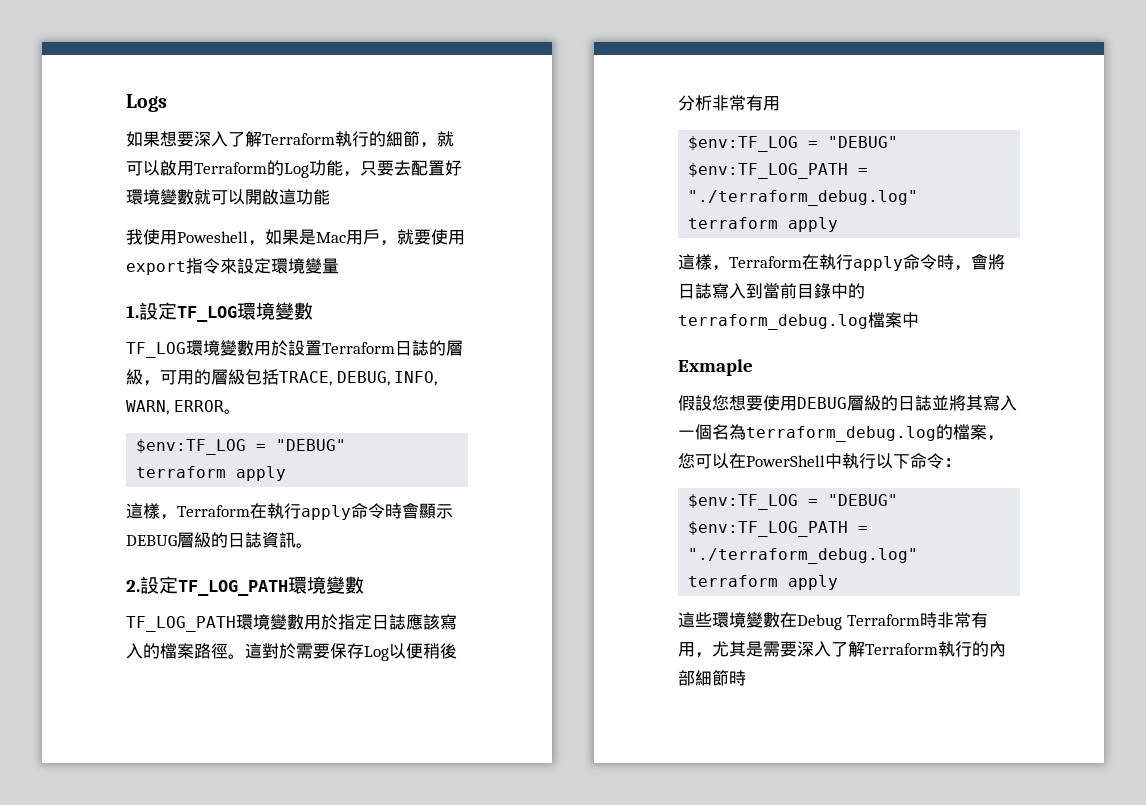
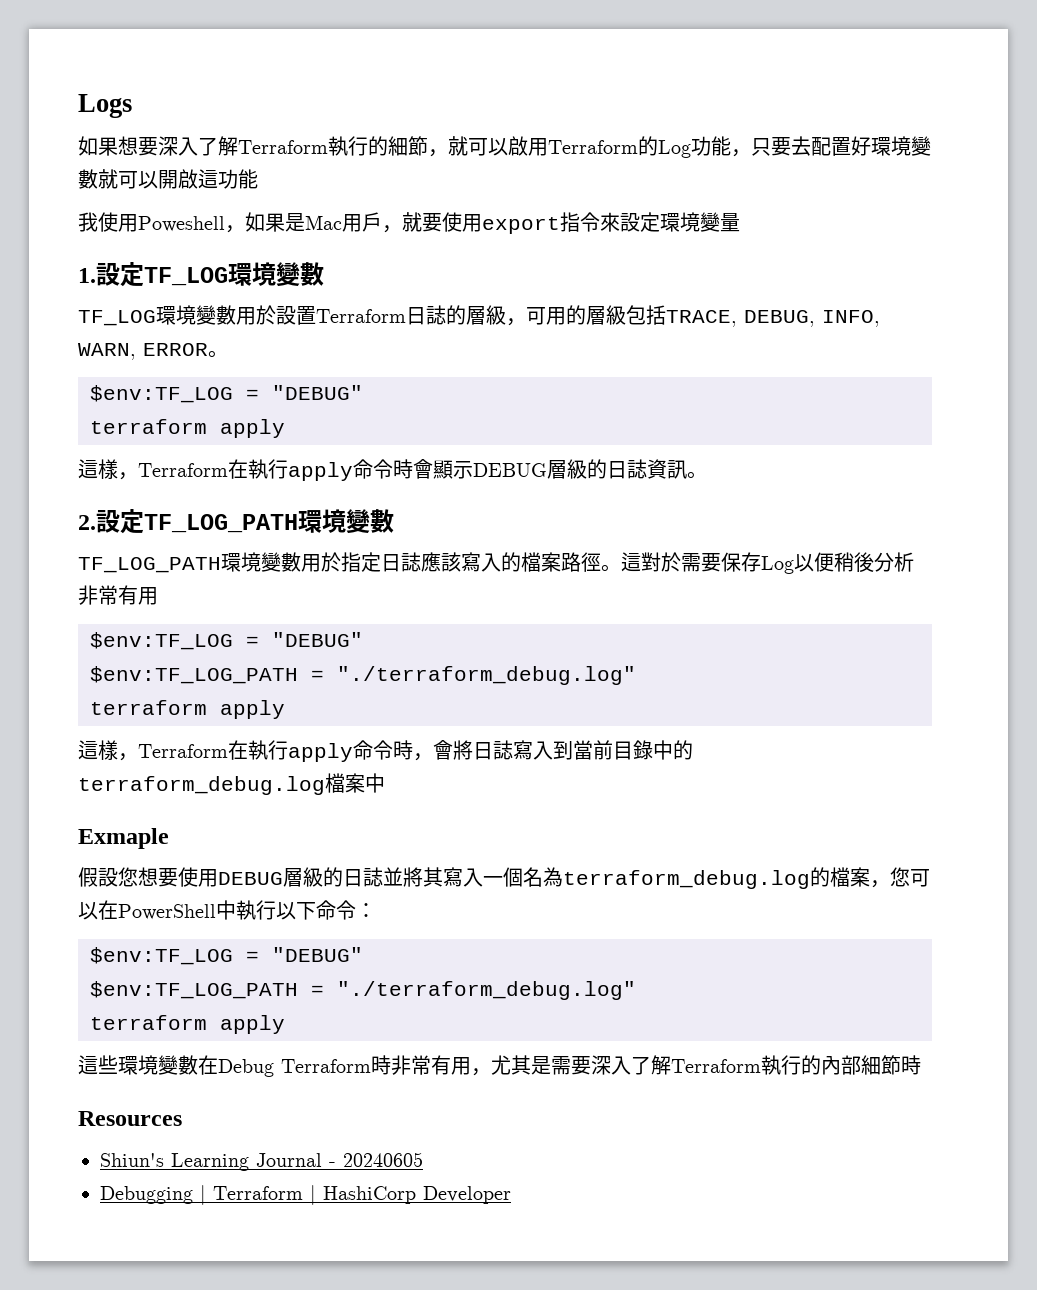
(746, 678) none -> [78,1111,182,1126] [100,1152,423,1171] [100,1185,511,1205] // Resources // Shiun's Learning Journal - 20240605 // Debugging | Terraform | HashiCorp Developer

